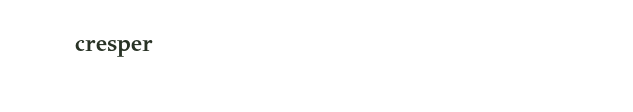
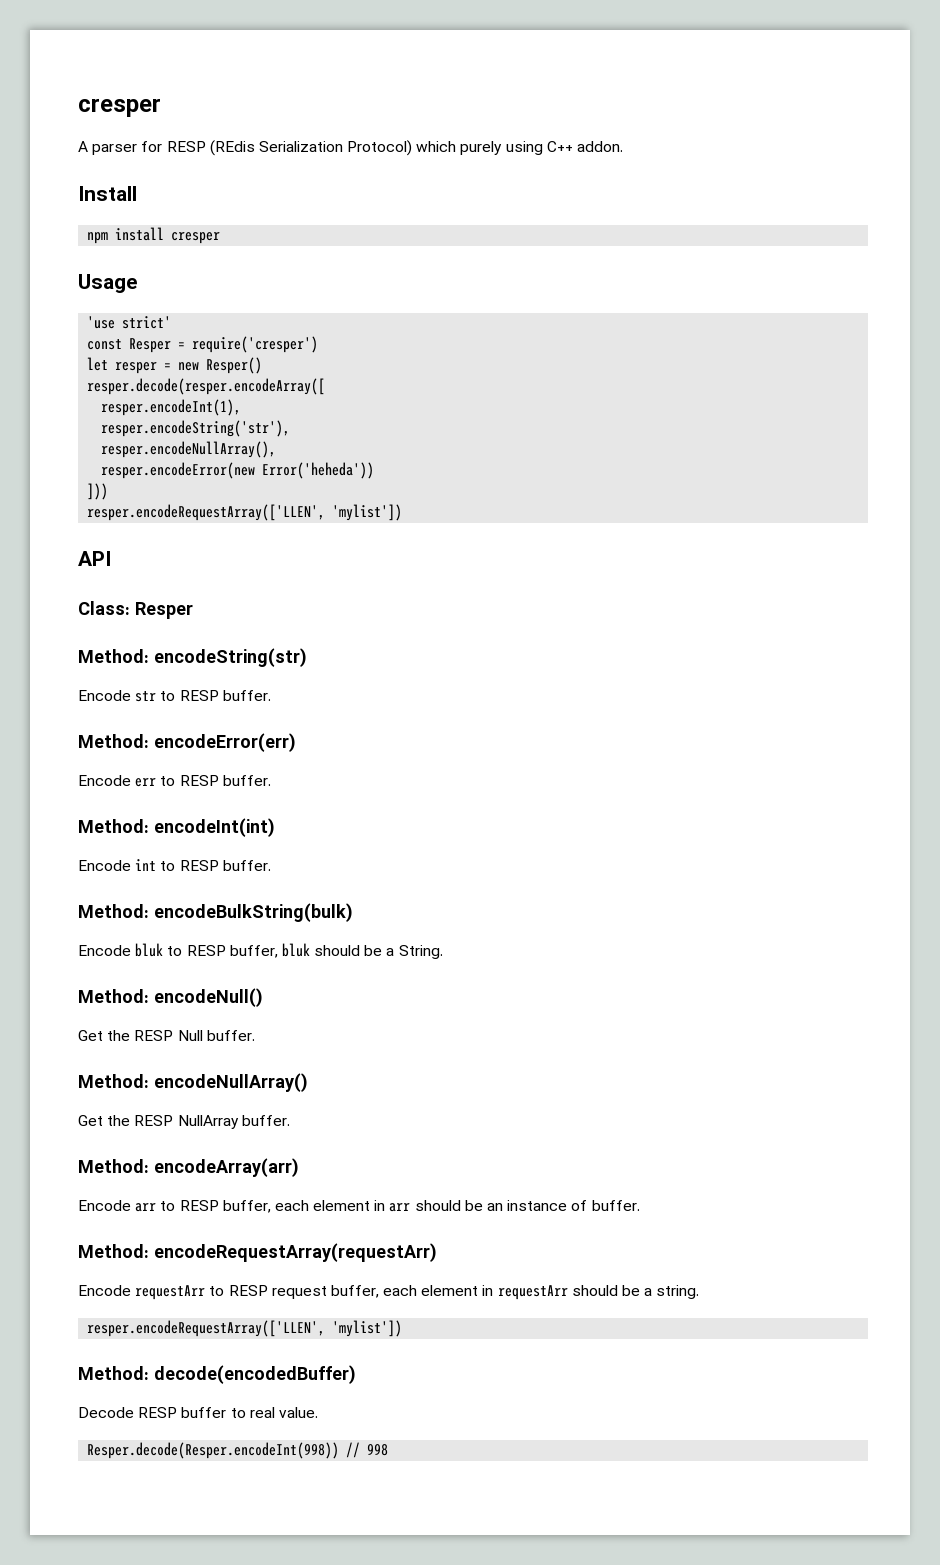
[75,39,153,57] cresper -> [78,98,161,117] [78,140,624,156] [78,186,137,201] [87,227,221,244] [78,274,137,293] [87,316,172,329] [87,336,319,353] [87,357,263,374] [87,378,326,395] [101,399,242,416] [101,420,291,437] [101,441,277,458] [101,462,375,479] [87,483,109,500] [87,504,403,521] [78,551,111,566] [78,601,193,619] [78,648,307,667] [78,690,271,702] [78,733,296,752] [78,775,271,787] [78,818,275,837] [78,859,271,871] [78,903,353,922] [78,943,443,959] [78,988,263,1007] [78,1030,255,1041] [78,1073,308,1092] [78,1115,290,1129] [78,1158,299,1177] [78,1200,640,1213] [78,1243,437,1262] [78,1285,700,1300] [87,1320,403,1337] [78,1365,356,1384] [78,1407,318,1418] [87,1442,389,1459] cresper // A parser for RESP (REdis Serialization Protocol) which purely using C++ addon. // Install // npm install cresper // Usage // 'use strict' // const Resper = require('cresper') // let resper = new Resper() // resper.decode(resper.encodeArray([ // resper.encodeInt(1), // resper.encodeString('str'), // resper.encodeNullArray(), // resper.encodeError(new Error('heheda')) // ])) // resper.encodeRequestArray(['LLEN', 'mylist']) // API // Class: Resper // Method: encodeString(str) // Encode str to RESP buffer. // Method: encodeError(err) // Encode err to RESP buffer. // Method: encodeInt(int) // Encode int to RESP buffer. // Method: encodeBulkString(bulk) // Encode bluk to RESP buffer, bluk should be a String. // Method: encodeNull() // Get the RESP Null buffer. // Method: encodeNullArray() // Get the RESP NullArray buffer. // Method: encodeArray(arr) // Encode arr to RESP buffer, each element in arr should be an instance of buffer. // Method: encodeRequestArray(requestArr) // Encode requestArr to RESP request buffer, each element in requestArr should be a string. // resper.encodeRequestArray(['LLEN', 'mylist']) // Method: decode(encodedBuffer) // Decode RESP buffer to real value. // Resper.decode(Resper.encodeInt(998)) // 998

